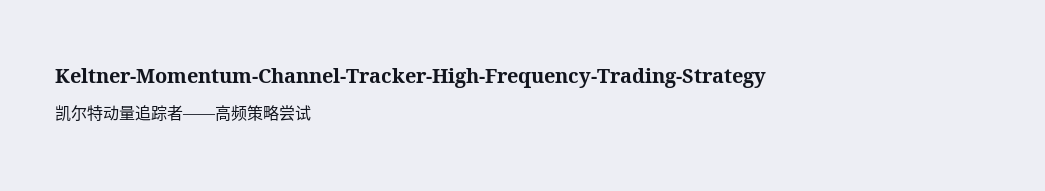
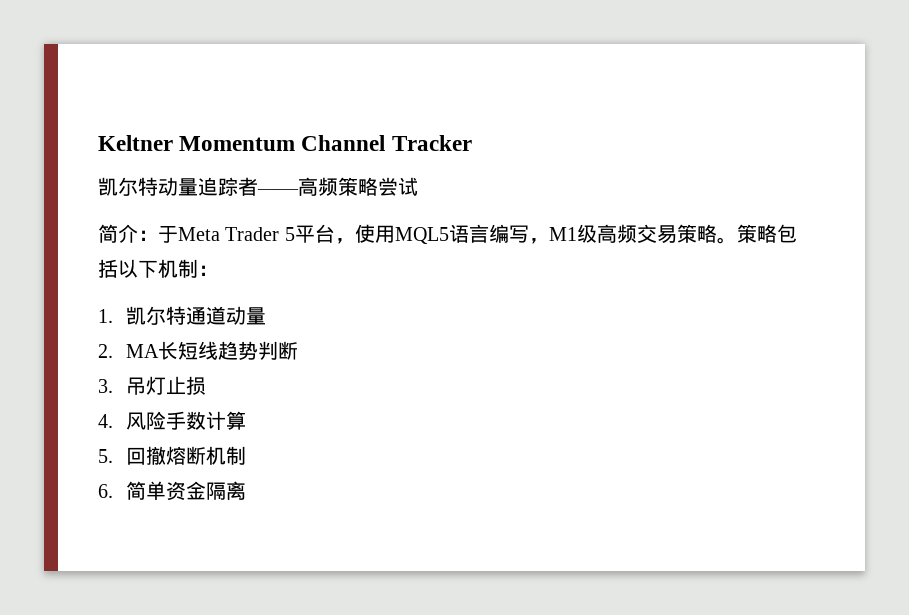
[55,68,766,88] Keltner-Momentum-Channel-Tracker-High-Frequency-Trading-Strategy -> [98,135,472,151] Keltner Momentum Channel Tracker
(311, 113) none -> [98,224,797,244] [98,259,218,278] [98,306,266,325] [98,341,298,360] [98,376,206,395] [98,411,246,430] [98,446,246,465] [98,481,246,501] // 简介：于Meta Trader 5平台，使用MQL5语言编写，M1级高频交易策略。策略包括以下机制： // 1.凯尔特通道动量 // 2. MA长短线趋势判断 // 3.吊灯止损 // 4.风险手数计算 // 5.回撤熔断机制 // 6.简单资金隔离

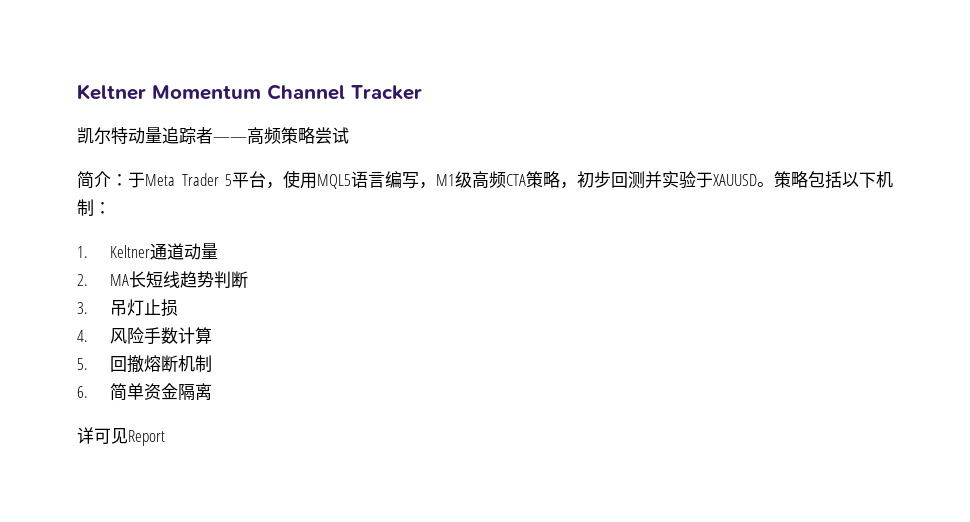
[636,224,717,244] 交易策略 -> [506,171,757,189] CTA策略，初步回测并实验于XAUUSD
[125,306,186,325] 凯尔特 -> [110,245,151,258] Keltner
(246, 490) none -> [77,427,165,446] // 详可见Report

